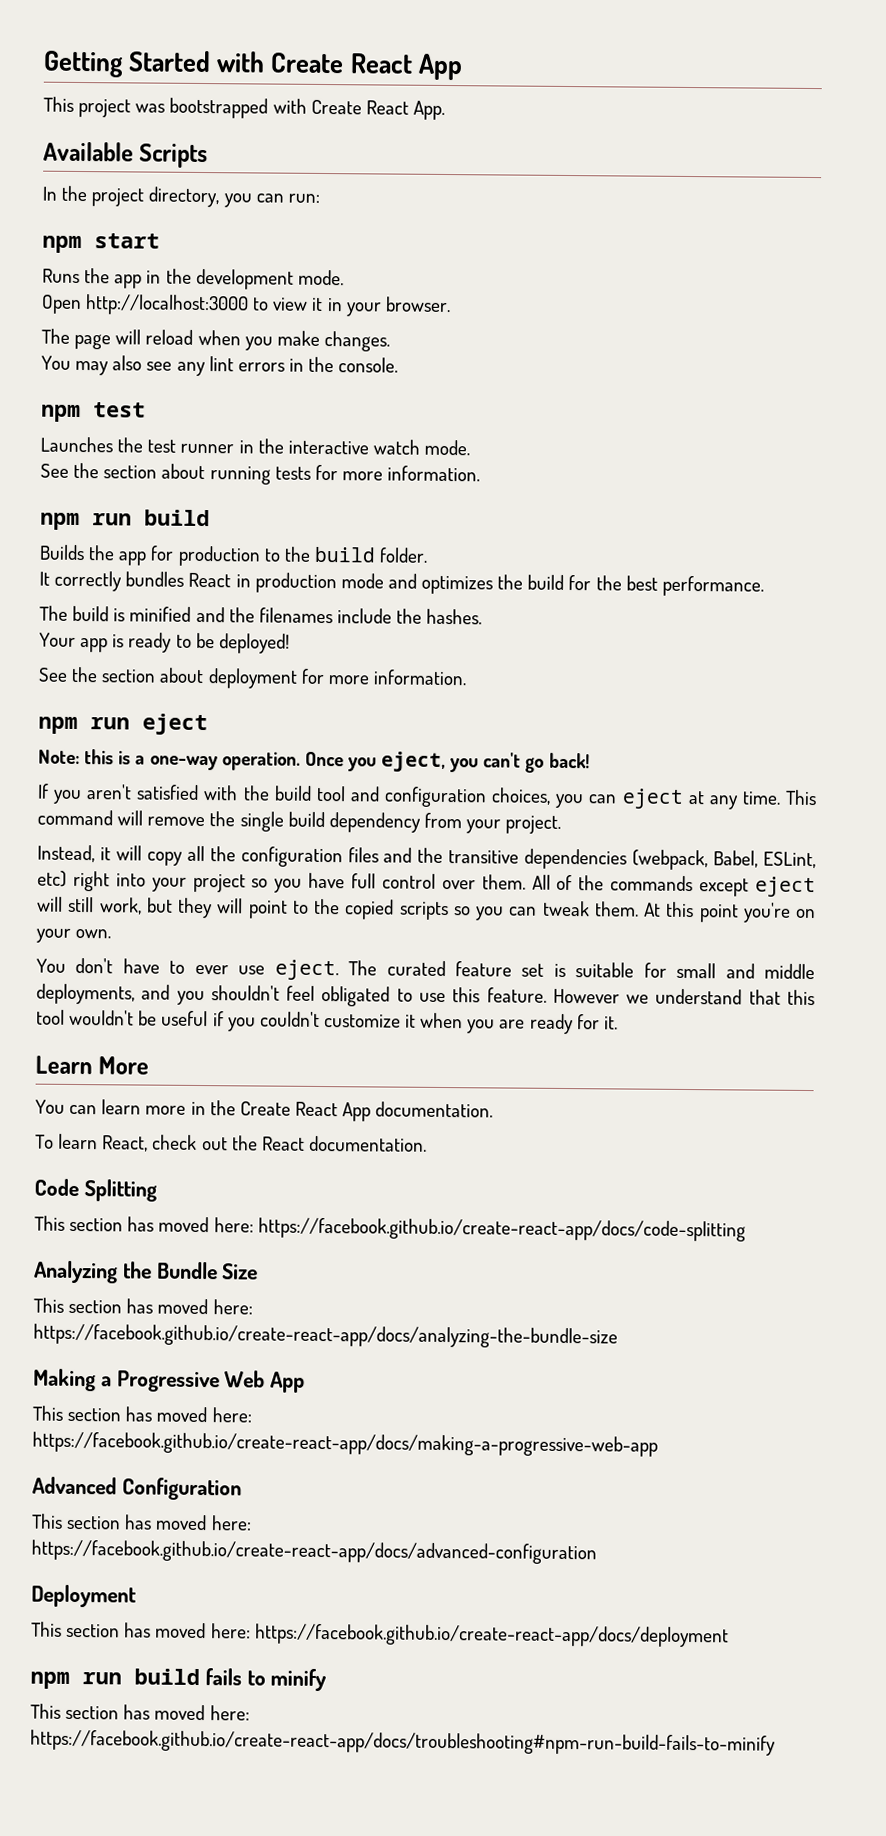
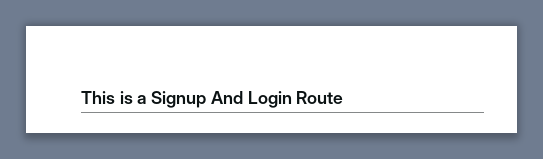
[43,50,463,81] [43,96,445,120] [43,141,209,169] [42,185,320,208] [42,233,160,254] [42,268,344,290] [41,294,451,317] [41,328,390,352] [41,355,399,377] [41,402,146,423] [40,436,471,456] [40,462,481,485] [40,509,210,531] [39,544,429,567] [39,570,764,597] [39,605,483,625] [39,632,290,654] [38,666,467,689] [38,713,208,736] [38,749,590,773] [37,783,818,810] [37,809,562,834] [37,844,817,871] [37,870,816,898] [37,896,816,923] [36,928,112,943] [36,957,815,981] [36,983,816,1007] [36,1009,618,1035] [35,1055,150,1075] [35,1099,494,1122] [35,1133,427,1152] [34,1178,157,1202] [34,1215,746,1242] [33,1260,259,1284] [33,1297,253,1315] [33,1323,618,1349] [33,1368,306,1393] [32,1405,252,1423] [32,1431,658,1457] [32,1476,242,1501] [31,1513,252,1531] [31,1539,597,1565] [31,1584,137,1608] [31,1621,729,1648] [30,1668,328,1692] [30,1703,250,1721] [30,1729,776,1756] Getting Started with Create React App // This project was bootstrapped with Create React App. // Available Scripts // In the project directory, you can run: // npm start // Runs the app in the development mode. // Open http://localhost:3000 to view it in your browser. // The page will reload when you make changes. // You may also see any lint errors in the console. // npm test // Launches the test runner in the interactive watch mode. // See the section about running tests for more information. // npm run build // Builds the app for production to the build folder. // It correctly bundles React in production mode and optimizes the build for the best performance. // The build is minified and the filenames include the hashes. // Your app is ready to be deployed! // See the section about deployment for more information. // npm run eject // Note: this is a one-way operation. Once you eject, you can't go back! // If you aren't satisfied with the build tool and configuration choices, you can eject at any time. This command will remove the single build dependency from your project. // Instead, it will copy all the configuration files and the transitive dependencies (webpack, Babel, ESLint, etc) right into your project so you have full control over them. All of the commands except eject will still work, but they will point to the copied scripts so you can tweak them. At this point you're on your own. // You don't have to ever use eject. The curated feature set is suitable for small and middle deployments, and you shouldn't feel obligated to use this feature. However we understand that this tool wouldn't be useful if you couldn't customize it when you are ready for it. // Learn More // You can learn more in the Create React App documentation. // To learn React, check out the React documentation. // Code Splitting // This section has moved here: https://facebook.github.io/create-react-app/docs/code-splitting // Analyzing the Bundle Size // This section has moved here: https://facebook.github.io/create-react-app/docs/analyzing-the-bundle-size // Making a Progressive Web App // This section has moved here: https://facebook.github.io/create-react-app/docs/making-a-progressive-web-app // Advanced Configuration // This section has moved here: https://facebook.github.io/create-react-app/docs/advanced-configuration // Deployment // This section has moved here: https://facebook.github.io/create-react-app/docs/deployment // npm run build fails to minify // This section has moved here: https://facebook.github.io/create-react-app/docs/troubleshooting#npm-run-build-fails-to-minify -> [81,91,344,108] This is a Signup And Login Route

